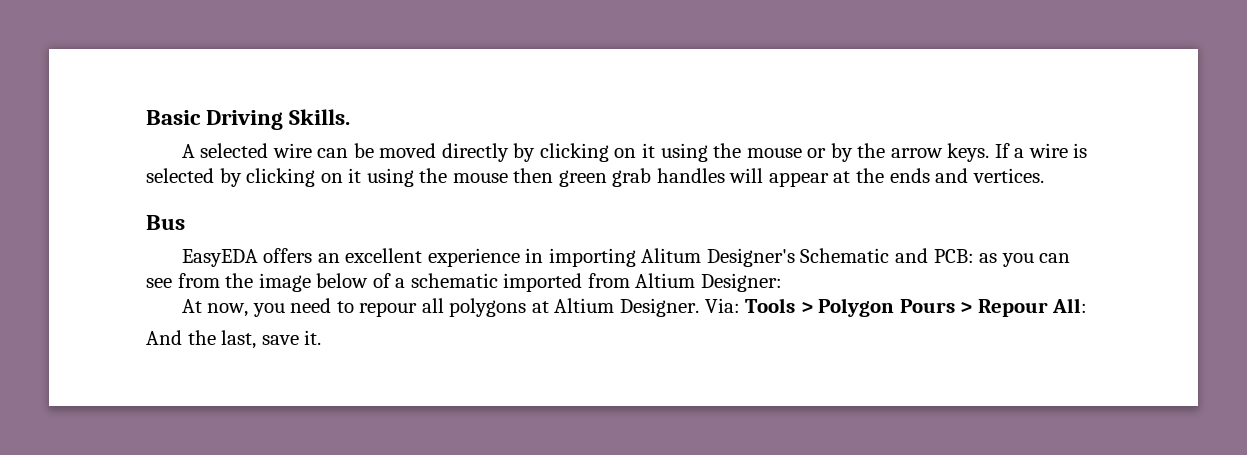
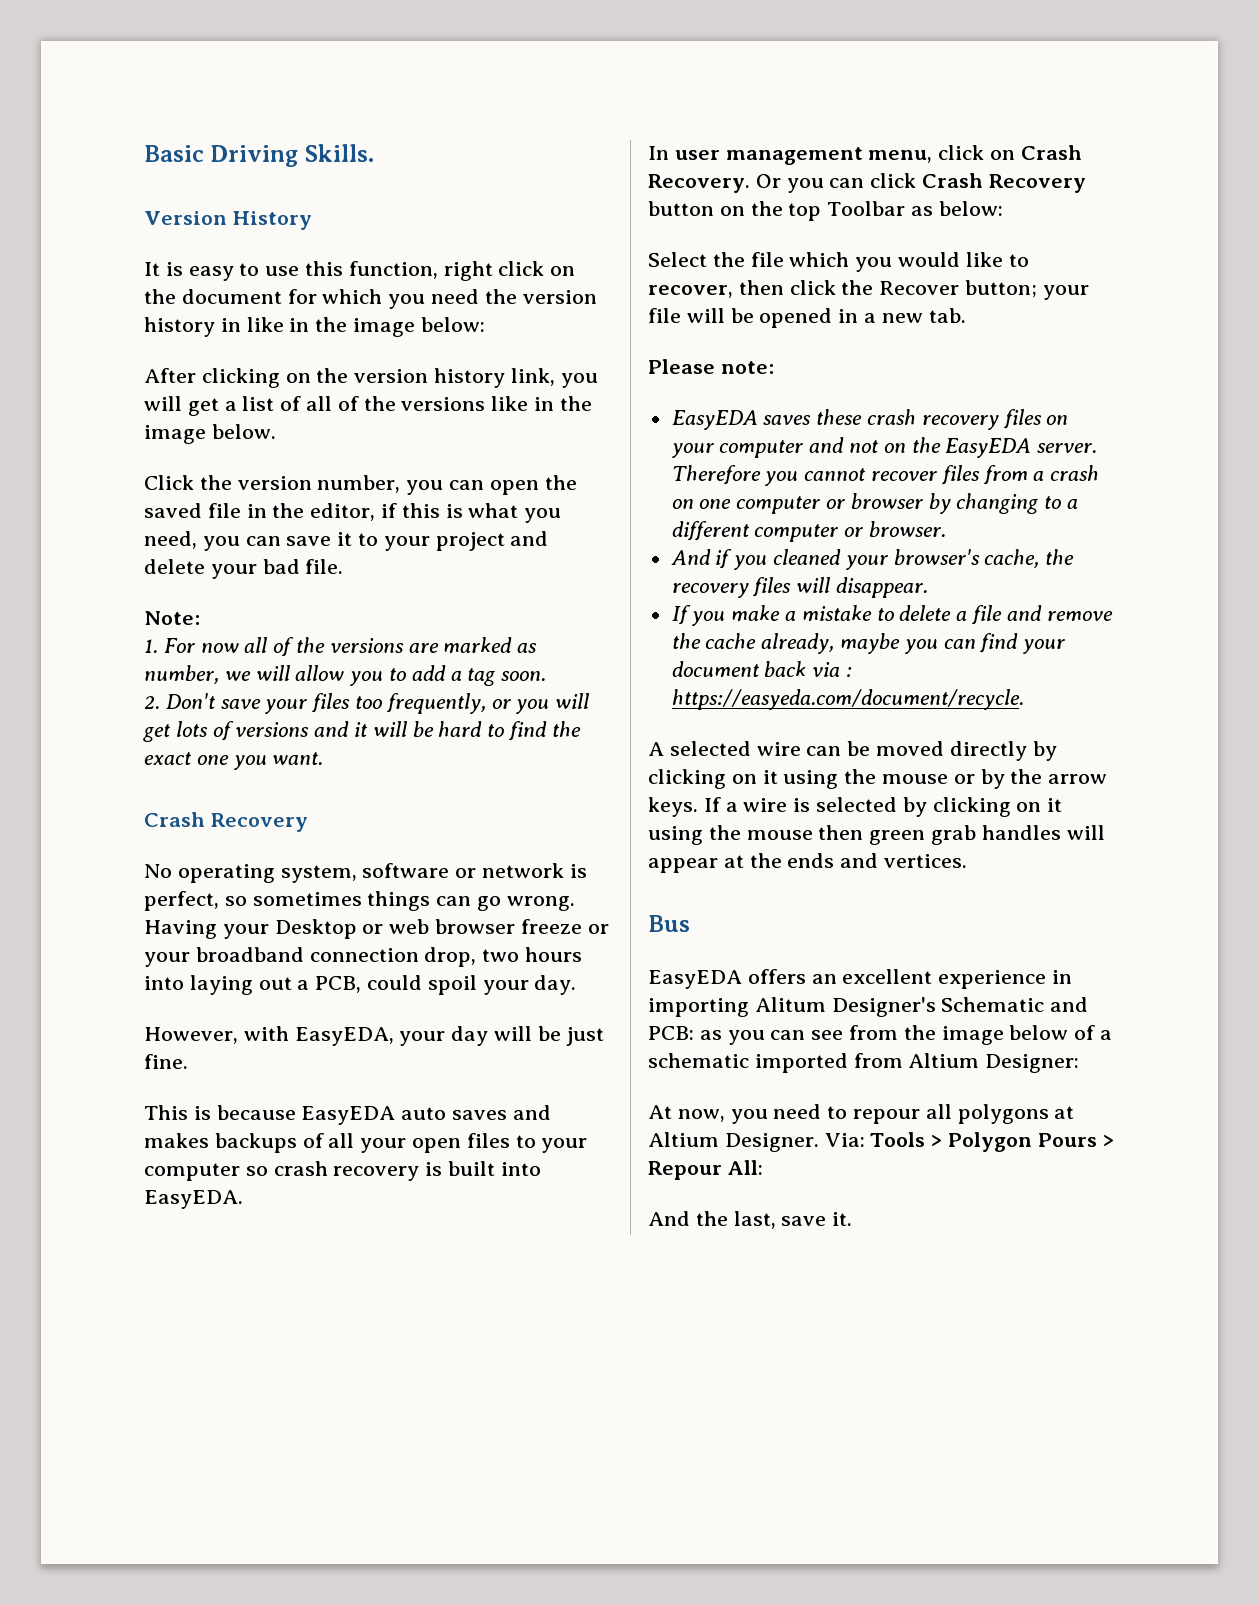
(351, 117) none -> [144,211,312,230] [144,261,576,281] [144,289,597,309] [144,317,485,337] [144,368,598,388] [144,396,592,416] [144,424,276,444] [144,475,577,495] [144,503,562,523] [144,531,549,551] [144,559,344,579] [144,611,200,625] [144,637,538,657] [144,665,547,686] [144,693,590,714] [143,721,581,742] [144,752,324,770] [144,812,308,832] [144,863,587,883] [144,891,575,911] [144,919,609,939] [144,947,583,967] [144,975,577,995] [144,1026,604,1046] [144,1054,188,1069] [144,1105,551,1125] [144,1133,588,1153] [144,1161,541,1181] [144,1190,243,1209] [648,145,1082,165] [648,173,1086,193] [648,201,1003,221] [648,252,1029,272] [648,280,1089,300] [648,308,966,328] [648,359,774,374] [671,409,1069,430] [671,437,1098,458] [671,465,1100,486] [671,493,1079,514] [671,521,947,542] [670,549,1075,570] [671,577,929,598] [671,605,1113,626] [671,633,1066,654] [671,661,853,677] [671,689,1024,710] // Version History // It is easy to use this function, right click on the document for which you need the version history in like in the image below: // After clicking on the version history link, you will get a list of all of the versions like in the image below. // Click the version number, you can open the saved file in the editor, if this is what you need, you can save it to your project and delete your bad file. // Note: // 1. For now all of the versions are marked as number, we will allow you to add a tag soon. // 2. Don't save your files too frequently, or you will get lots of versions and it will be hard to find the exact one you want. // Crash Recovery // No operating system, software or network is perfect, so sometimes things can go wrong. Having your Desktop or web browser freeze or your broadband connection drop, two hours into laying out a PCB, could spoil your day. // However, with EasyEDA, your day will be just fine. // This is because EasyEDA auto saves and makes backups of all your open files to your computer so crash recovery is built into EasyEDA. // In user management menu, click on Crash Recovery. Or you can click Crash Recovery button on the top Toolbar as below: // Select the file which you would like to recover, then click the Recover button; your file will be opened in a new tab. // Please note: // EasyEDA saves these crash recovery files on your computer and not on the EasyEDA server. Therefore you cannot recover files from a crash on one computer or browser by changing to a different computer or browser. // And if you cleaned your browser's cache, the recovery files will disappear. // If you make a mistake to delete a file and remove the cache already, maybe you can find your document back via : https://easyeda.com/document/recycle.

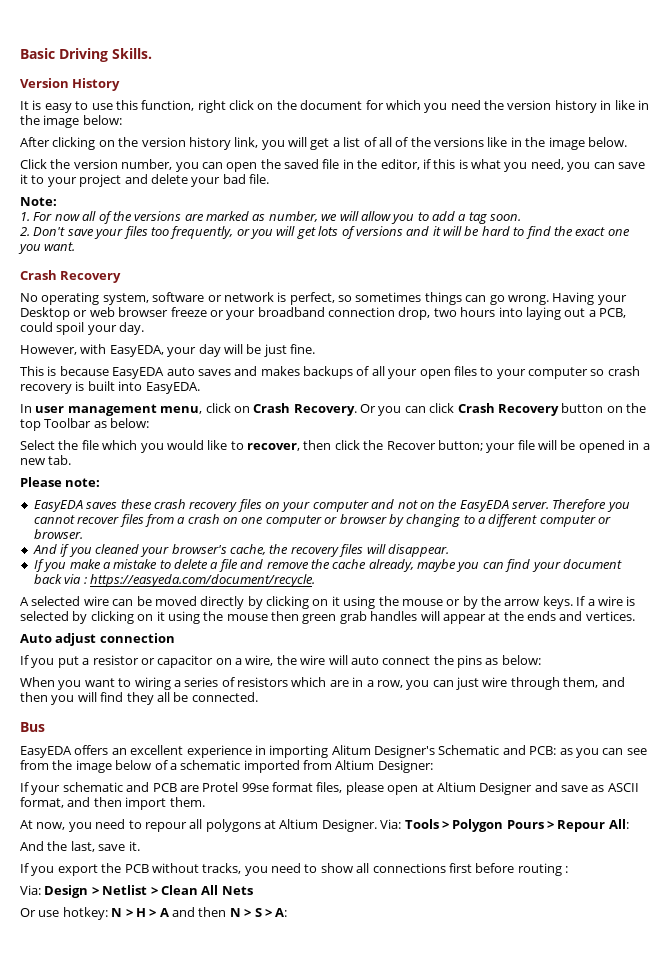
(968, 861) none -> [20,633,175,646] [20,655,541,668] [20,677,625,690] [20,692,258,705] // Auto adjust connection // If you put a resistor or capacitor on a wire, the wire will auto connect the pins as below: // When you want to wiring a series of resistors which are in a row, you can just wire through them, and then you will find they all be connected.
(1080, 1063) none -> [20,782,639,795] [20,797,205,810] // If your schematic and PCB are Protel 99se format files, please open at Altium Designer and save as ASCII format, and then import them.
(853, 1219) none -> [20,863,568,876] [20,885,253,898] [20,907,288,920] // If you export the PCB without tracks, you need to show all connections first before routing : // Via: Design > Netlist > Clean All Nets // Or use hotkey: N > H > A and then N > S > A:

